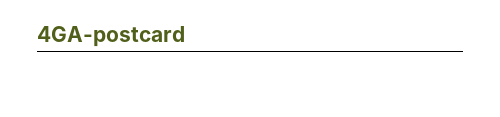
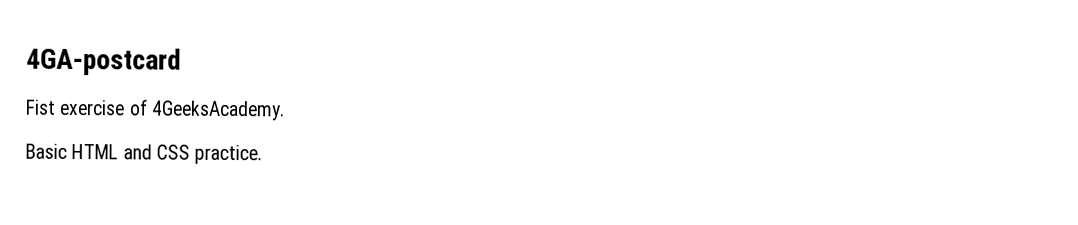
(185, 36) none -> [25,99,285,121] [25,143,263,165] // Fist exercise of 4GeeksAcademy. // Basic HTML and CSS practice.

